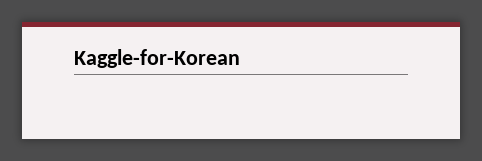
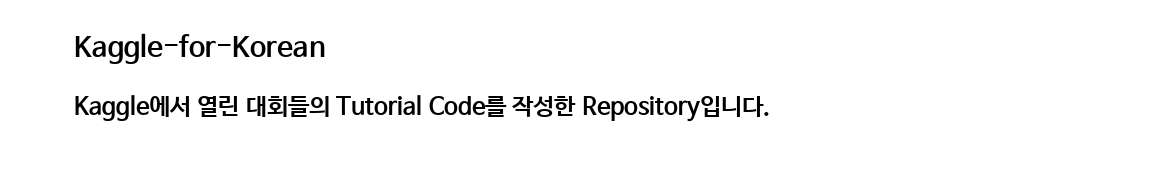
(240, 58) none -> [74,95,770,122] // Kaggle에서 열린 대회들의 Tutorial Code를 작성한 Repository입니다.

